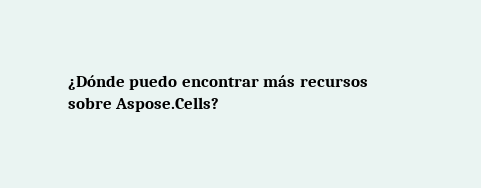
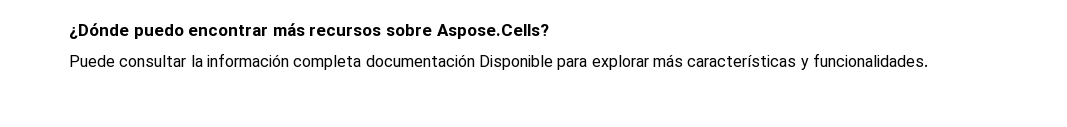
(220, 104) none -> [69,53,928,70] // Puede consultar la información completa documentación Disponible para explorar más características y funcionalidades.

